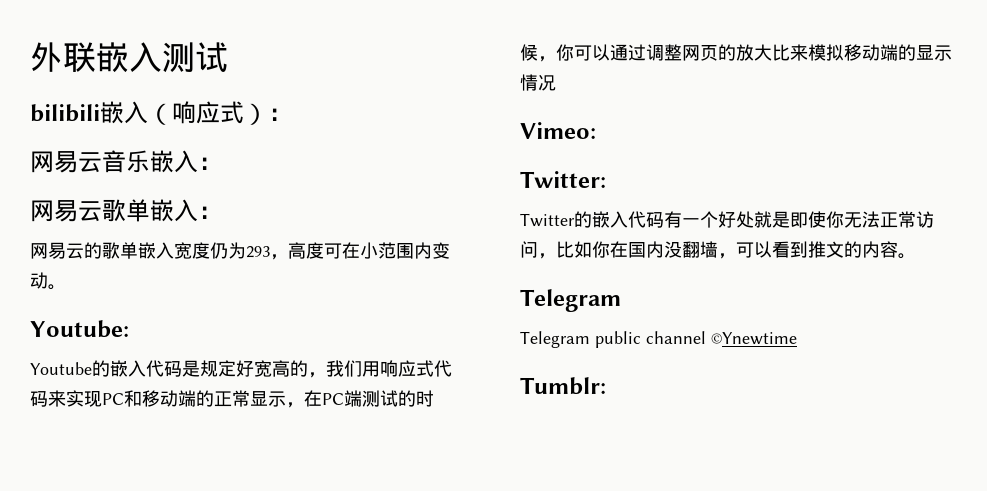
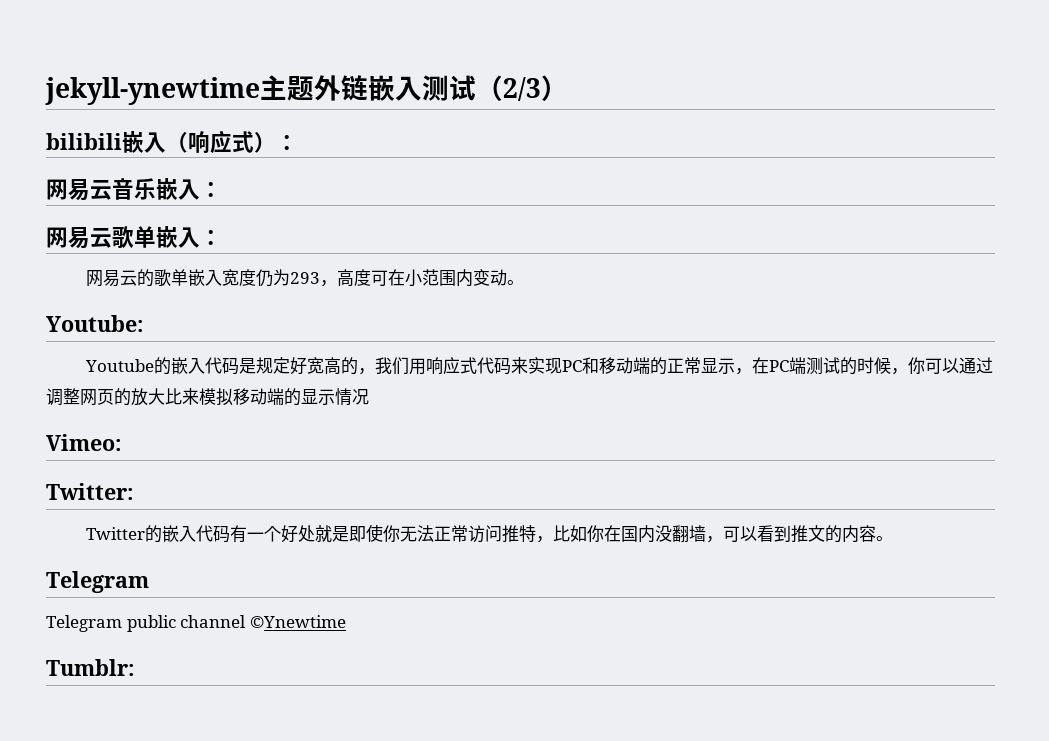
[30,42,96,72] 外联 -> [45,75,368,105] jekyll-ynewtime主题外链
(228, 57) none -> [476,75,568,101] （2/3）
(538, 249) none -> [502,525,537,543] 推特

